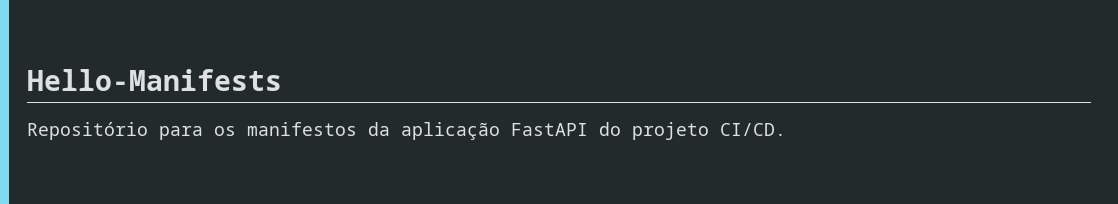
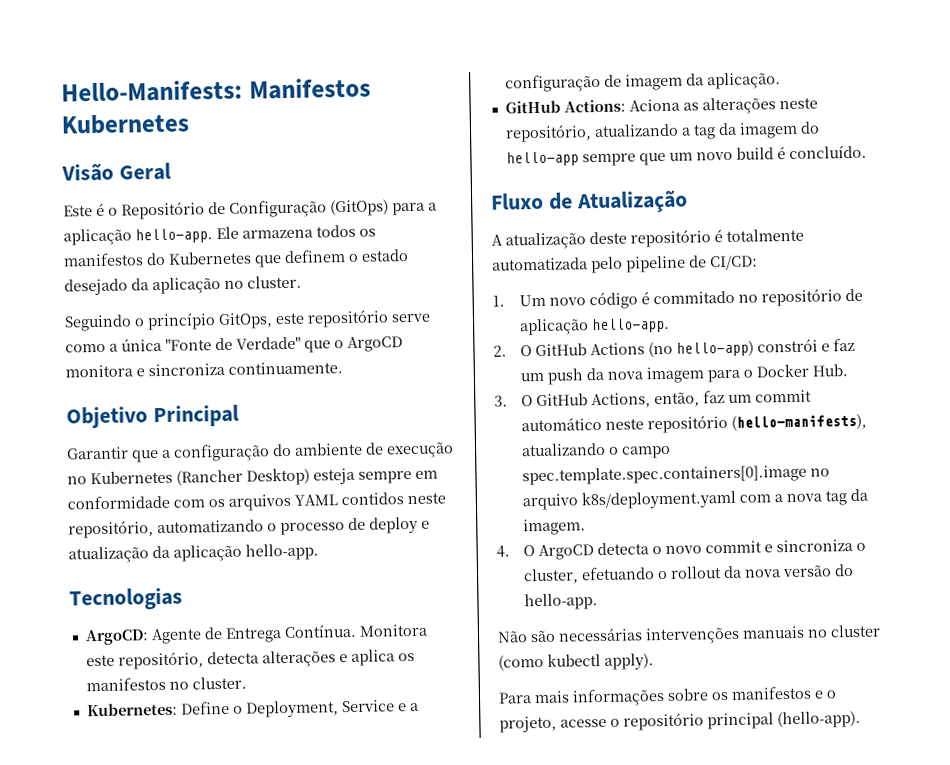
[27,69,282,91] [27,122,786,140] Hello-Manifests // Repositório para os manifestos da aplicação FastAPI do projeto CI/CD. -> [61,77,371,103] [61,113,189,135] [61,162,171,182] [63,199,437,220] [63,224,376,246] [63,249,409,268] [64,275,302,296] [64,309,431,332] [65,336,403,353] [65,361,343,378] [66,404,239,429] [66,441,454,463] [67,467,438,486] [67,492,446,511] [68,516,430,539] [68,543,319,564] [69,587,183,611] [84,623,428,646] [85,649,415,670] [85,676,247,692] [86,699,419,718] [504,72,781,93] [504,97,818,115] [504,121,820,143] [505,144,867,167] [491,189,688,214] [491,228,804,250] [492,255,758,274] [492,288,864,310] [520,317,671,336] [493,337,856,358] [520,363,849,385] [494,389,813,409] [521,413,868,434] [521,442,672,459] [522,464,831,486] [522,488,869,511] [523,518,587,536] [496,539,867,561] [523,564,855,585] [524,593,599,611] [497,624,881,645] [498,653,654,671] [498,685,837,707] [499,710,861,733] Hello-Manifests: Manifestos Kubernetes // Visão Geral // Este é o Repositório de Configuração (GitOps) para a aplicação hello-app. Ele armazena todos os manifestos do Kubernetes que definem o estado desejado da aplicação no cluster. // Seguindo o princípio GitOps, este repositório serve como a única "Fonte de Verdade" que o ArgoCD monitora e sincroniza continuamente. // Objetivo Principal // Garantir que a configuração do ambiente de execução no Kubernetes (Rancher Desktop) esteja sempre em conformidade com os arquivos YAML contidos neste repositório, automatizando o processo de deploy e atualização da aplicação hello-app. // Tecnologias // ArgoCD: Agente de Entrega Contínua. Monitora este repositório, detecta alterações e aplica os manifestos no cluster. // Kubernetes: Define o Deployment, Service e a configuração de imagem da aplicação. // GitHub Actions: Aciona as alterações neste repositório, atualizando a tag da imagem do hello-app sempre que um novo build é concluído. // Fluxo de Atualização // A atualização deste repositório é totalmente automatizada pelo pipeline de CI/CD: // 1. Um novo código é commitado no repositório de aplicação hello-app. // 2. O GitHub Actions (no hello-app) constrói e faz um push da nova imagem para o Docker Hub. // 3. O GitHub Actions, então, faz um commit automático neste repositório (hello-manifests), atualizando o campo spec.template.spec.containers[0].image no arquivo k8s/deployment.yaml com a nova tag da imagem. // 4. O ArgoCD detecta o novo commit e sincroniza o cluster, efetuando o rollout da nova versão do hello-app. // Não são necessárias intervenções manuais no cluster (como kubectl apply). // Para mais informações sobre os manifestos e o projeto, acesse o repositório principal (hello-app).

